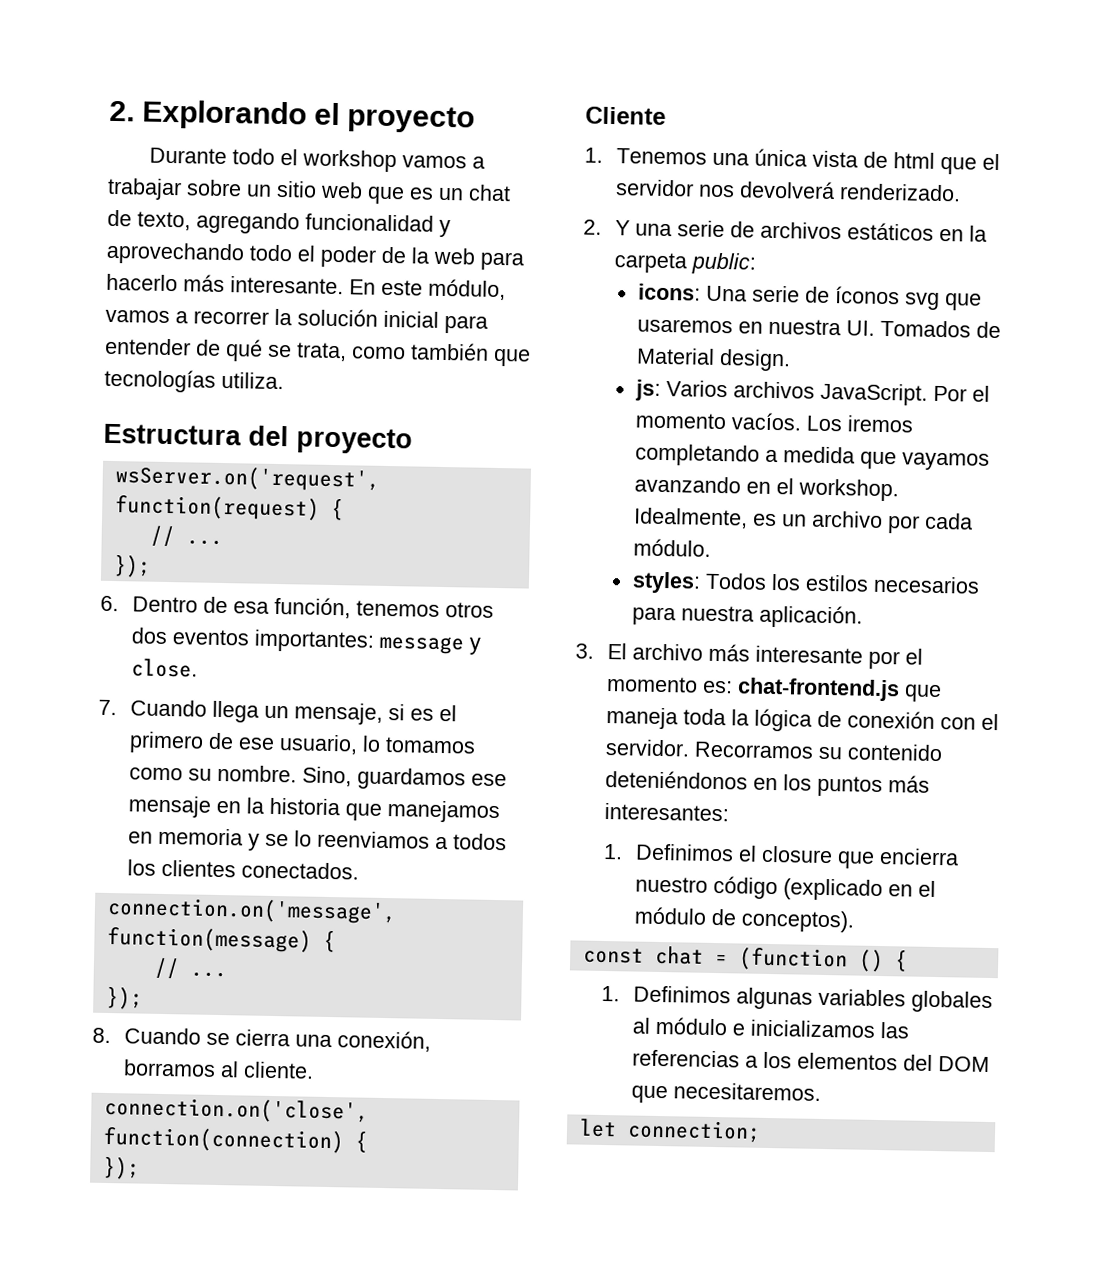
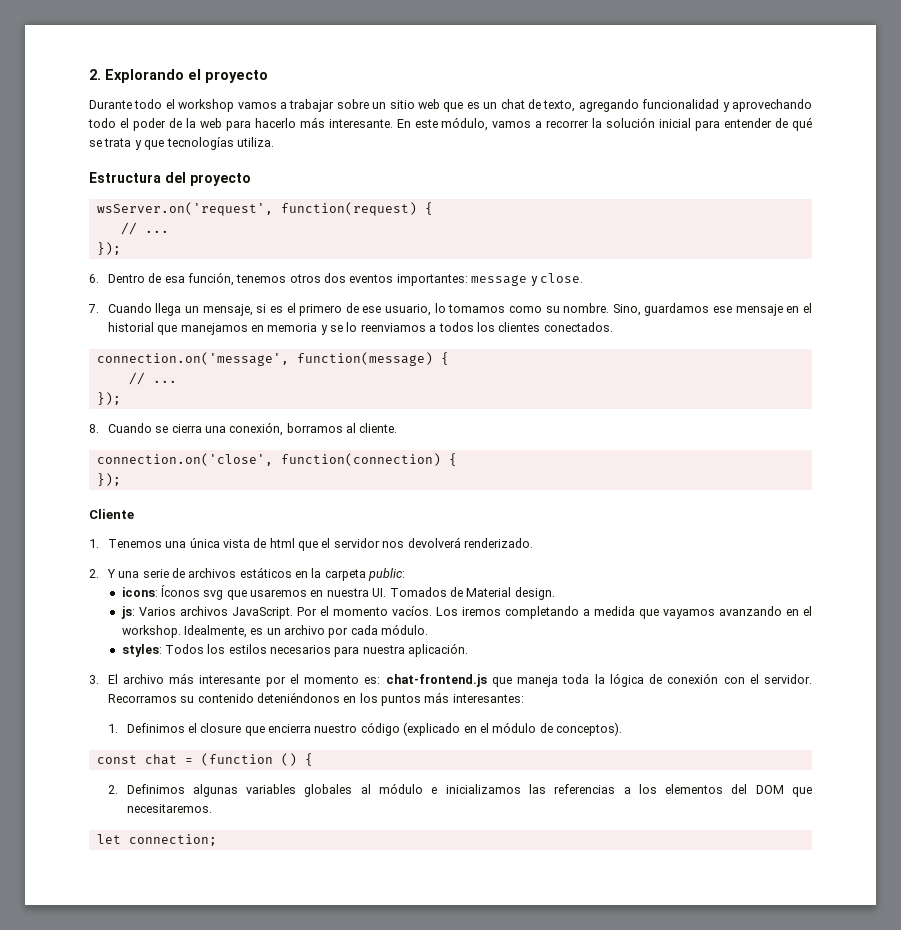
[296,342,489,362] trata, como también -> [104,138,142,150] trata y
[246,797,341,816] la historia -> [803,303,813,313] [107,322,154,332] el historial
[705,285,900,305] Una serie de íconos -> [160,585,200,597] Íconos
[601,985,621,1002] 1. -> [107,785,118,794] 2.

